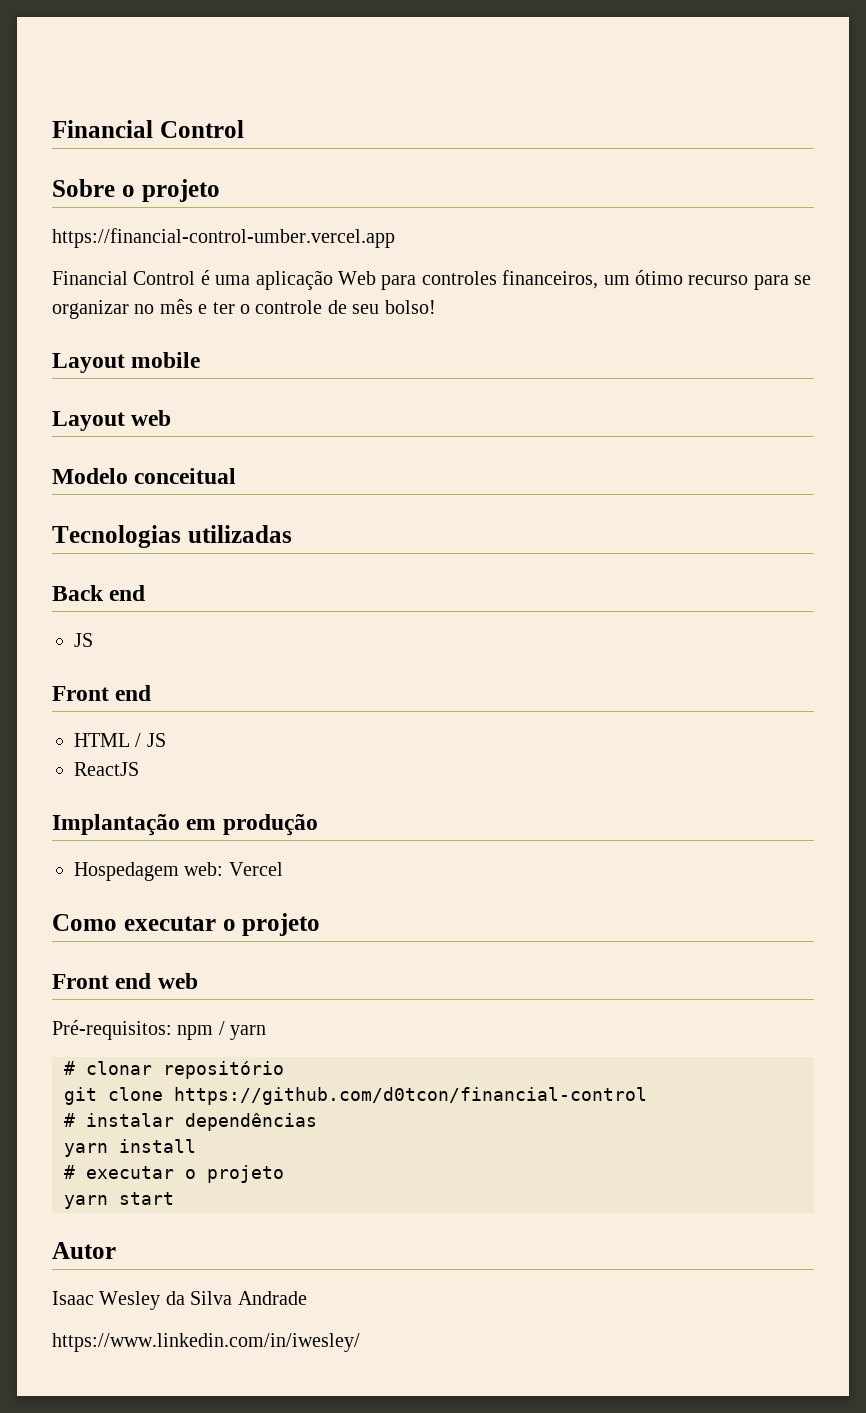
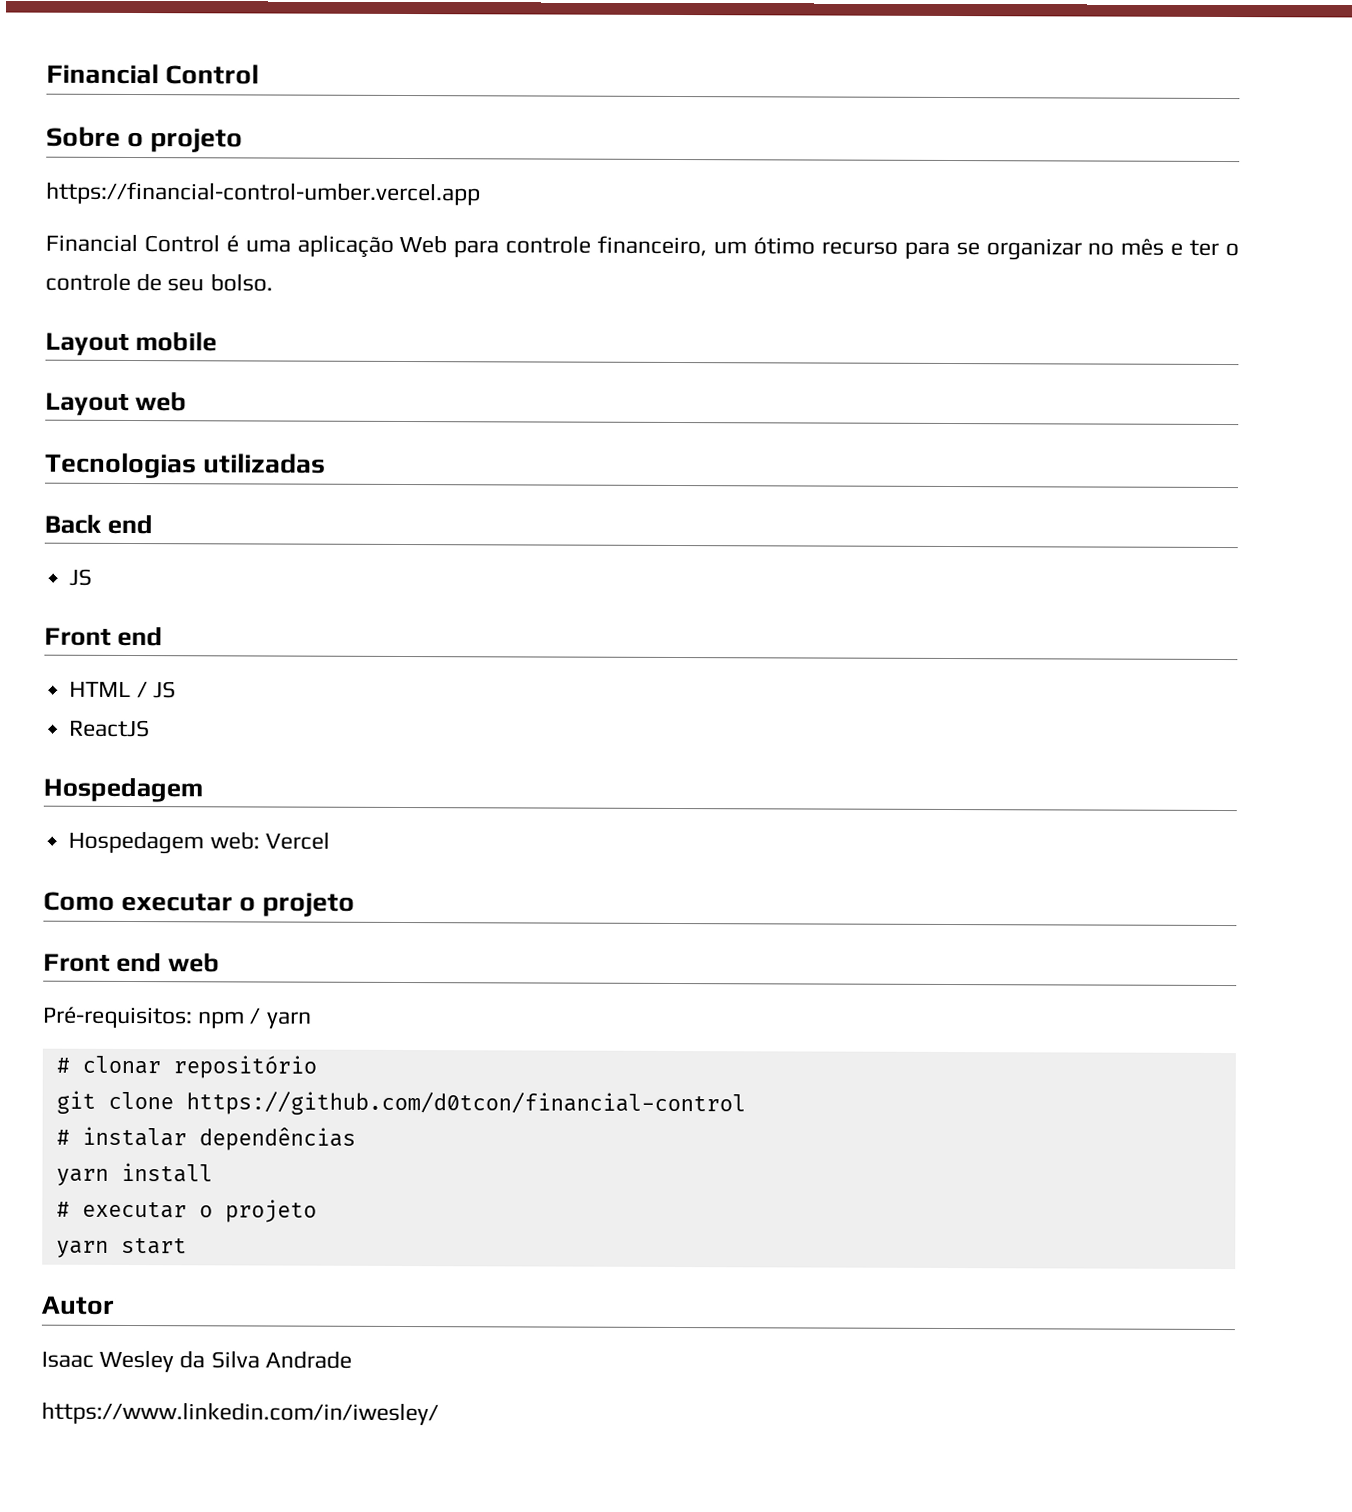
[421,270,599,289] controles financeiros, -> [505,235,708,257] controle financeiro,
[384,300,436,314] bolso! -> [209,273,273,292] bolso.
[52,468,237,484] // Modelo conceitual -> (187, 402) none
[52,814,318,836] Implantação em produção -> [43,777,203,803] Hospedagem

